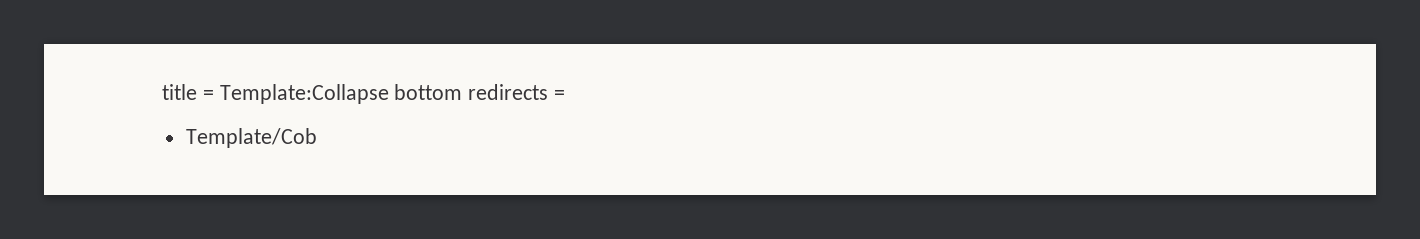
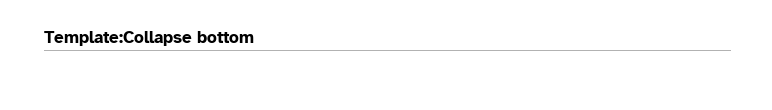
[162,84,566,104] [185,128,317,148] title = Template:Collapse bottom redirects = // Template/Cob -> [44,31,254,46] Template:Collapse bottom

